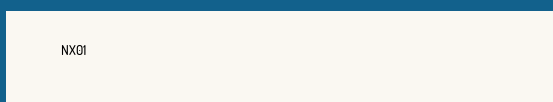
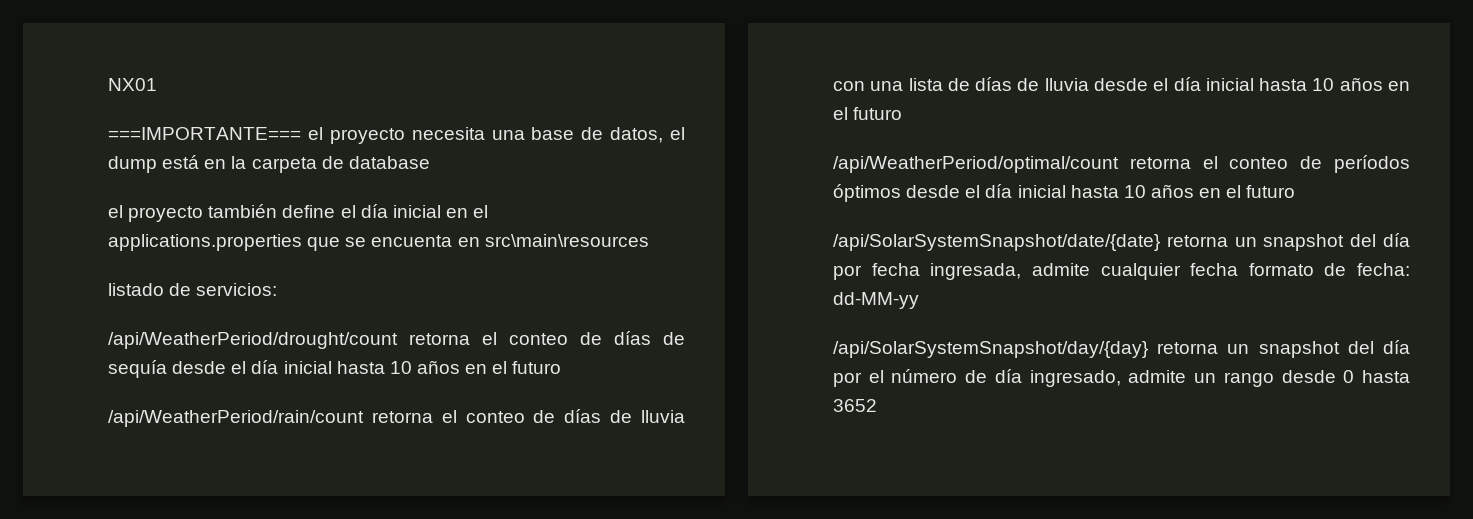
(86, 50) none -> [108,127,685,144] [108,155,430,173] [108,204,489,222] [108,234,649,251] [108,283,278,296] [108,331,685,349] [108,360,562,378] [108,409,686,427] [833,77,1410,91] [833,107,903,120] [833,155,1410,173] [833,184,1296,202] [833,233,1410,251] [833,263,1410,280] [833,292,919,309] [833,340,1410,358] [833,369,1410,387] [833,399,877,412] // ===IMPORTANTE=== el proyecto necesita una base de datos, el dump está en la carpeta de database // el proyecto también define el día inicial en el applications.properties que se encuenta en src\main\resources // listado de servicios: // /api/WeatherPeriod/drought/count retorna el conteo de días de sequía desde el día inicial hasta 10 años en el futuro // /api/WeatherPeriod/rain/count retorna el conteo de días de lluvia con una lista de días de lluvia desde el día inicial hasta 10 años en el futuro // /api/WeatherPeriod/optimal/count retorna el conteo de períodos óptimos desde el día inicial hasta 10 años en el futuro // /api/SolarSystemSnapshot/date/{date} retorna un snapshot del día por fecha ingresada, admite cualquier fecha formato de fecha: dd-MM-yy // /api/SolarSystemSnapshot/day/{day} retorna un snapshot del día por el número de día ingresado, admite un rango desde 0 hasta 3652

